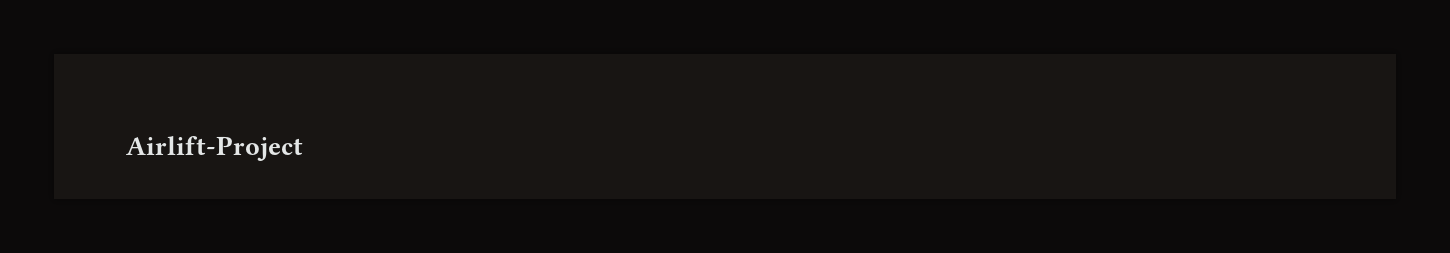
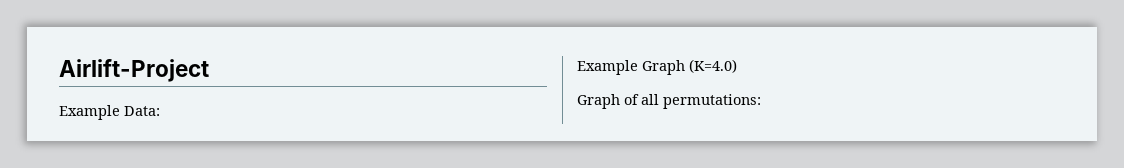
(303, 148) none -> [59,105,160,120] [577,59,737,75] [577,94,761,109] // Example Data: // Example Graph (K=4.0) // Graph of all permutations:

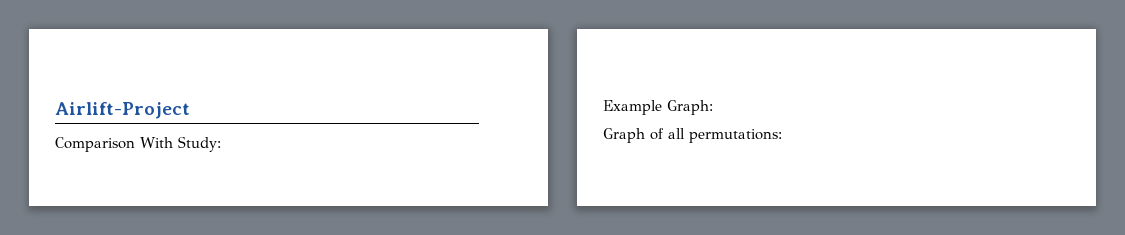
[59,105,160,120] [577,59,737,75] Example Data: // Example Graph (K=4.0) -> [55,136,221,152] [603,100,713,115] Comparison With Study: // Example Graph:

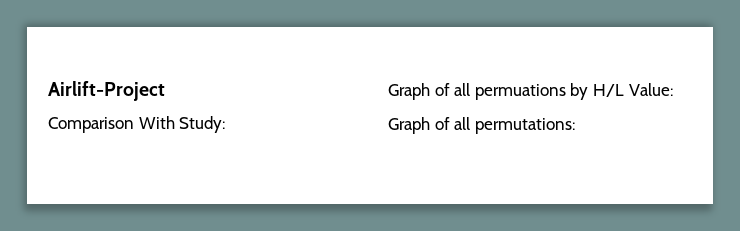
[603,100,713,115] Example Graph: -> [388,83,673,100] Graph of all permuations by H/L Value:

